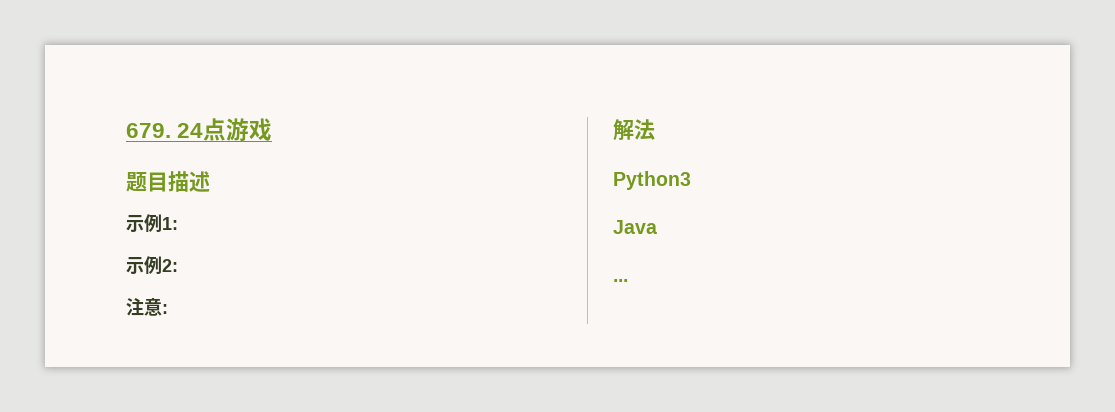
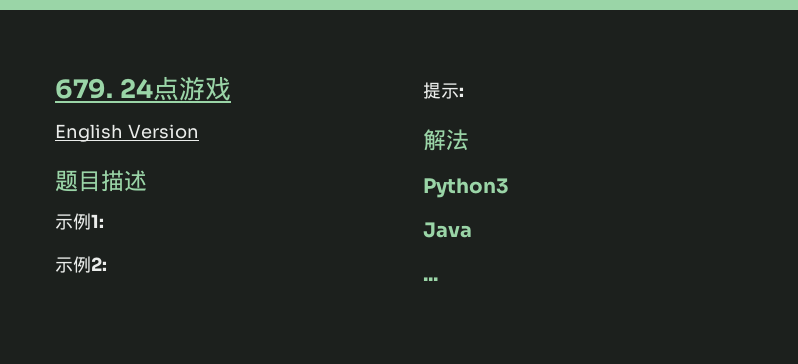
(273, 129) none -> [55,124,199,142] // English Version
[126,298,162,316] 注意 -> [423,82,459,99] 提示

